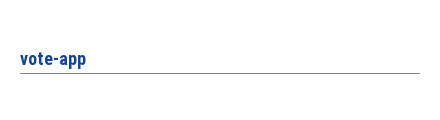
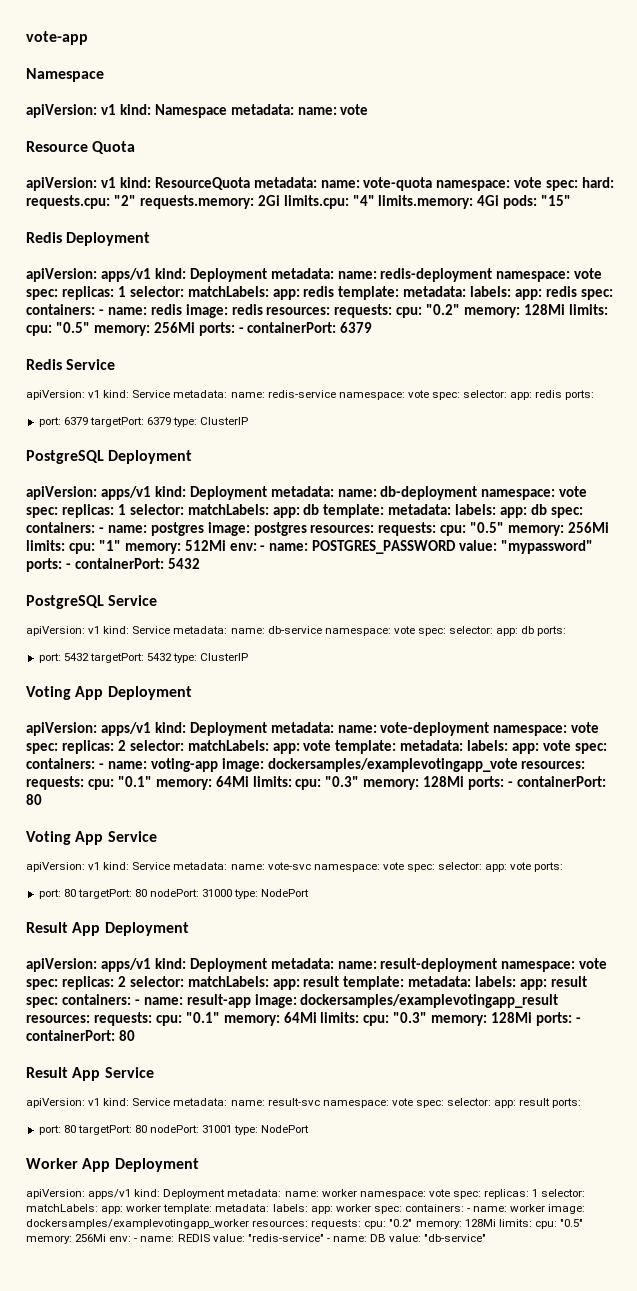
(86, 60) none -> [26,68,104,82] [26,104,369,118] [26,141,136,154] [26,177,615,191] [26,195,572,209] [26,232,151,246] [26,268,603,282] [26,286,613,300] [26,304,608,318] [26,322,373,336] [26,359,116,370] [26,390,595,400] [38,417,249,427] [26,450,193,464] [26,486,588,500] [26,504,583,518] [26,522,610,536] [26,540,594,554] [26,558,200,572] [26,595,158,609] [26,626,567,636] [38,653,249,663] [26,686,192,700] [26,722,600,736] [26,740,607,754] [26,758,586,772] [26,776,606,790] [26,794,42,805] [26,831,157,845] [26,862,564,872] [38,889,310,899] [26,922,189,936] [26,958,608,972] [26,976,588,990] [26,994,559,1008] [26,1012,581,1026] [26,1030,135,1041] [26,1067,154,1081] [26,1098,582,1108] [38,1125,310,1135] [26,1158,199,1172] [26,1189,586,1199] [26,1204,586,1214] [26,1219,583,1229] [26,1234,487,1244] // Namespace // apiVersion: v1 kind: Namespace metadata: name: vote // Resource Quota // apiVersion: v1 kind: ResourceQuota metadata: name: vote-quota namespace: vote spec: hard: requests.cpu: "2" requests.memory: 2Gi limits.cpu: "4" limits.memory: 4Gi pods: "15" // Redis Deployment // apiVersion: apps/v1 kind: Deployment metadata: name: redis-deployment namespace: vote spec: replicas: 1 selector: matchLabels: app: redis template: metadata: labels: app: redis spec: containers: - name: redis image: redis resources: requests: cpu: "0.2" memory: 128Mi limits: cpu: "0.5" memory: 256Mi ports: - containerPort: 6379 // Redis Service // apiVersion: v1 kind: Service metadata: name: redis-service namespace: vote spec: selector: app: redis ports: // port: 6379 targetPort: 6379 type: ClusterIP // PostgreSQL Deployment // apiVersion: apps/v1 kind: Deployment metadata: name: db-deployment namespace: vote spec: replicas: 1 selector: matchLabels: app: db template: metadata: labels: app: db spec: containers: - name: postgres image: postgres resources: requests: cpu: "0.5" memory: 256Mi limits: cpu: "1" memory: 512Mi env: - name: POSTGRES_PASSWORD value: "mypassword" ports: - containerPort: 5432 // PostgreSQL Service // apiVersion: v1 kind: Service metadata: name: db-service namespace: vote spec: selector: app: db ports: // port: 5432 targetPort: 5432 type: ClusterIP // Voting App Deployment // apiVersion: apps/v1 kind: Deployment metadata: name: vote-deployment namespace: vote spec: replicas: 2 selector: matchLabels: app: vote template: metadata: labels: app: vote spec: containers: - name: voting-app image: dockersamples/examplevotingapp_vote resources: requests: cpu: "0.1" memory: 64Mi limits: cpu: "0.3" memory: 128Mi ports: - containerPort: 80 // Voting App Service // apiVersion: v1 kind: Service metadata: name: vote-svc namespace: vote spec: selector: app: vote ports: // port: 80 targetPort: 80 nodePort: 31000 type: NodePort // Result App Deployment // apiVersion: apps/v1 kind: Deployment metadata: name: result-deployment namespace: vote spec: replicas: 2 selector: matchLabels: app: result template: metadata: labels: app: result spec: containers: - name: result-app image: dockersamples/examplevotingapp_result resources: requests: cpu: "0.1" memory: 64Mi limits: cpu: "0.3" memory: 128Mi ports: - containerPort: 80 // Result App Service // apiVersion: v1 kind: Service metadata: name: result-svc namespace: vote spec: selector: app: result ports: // port: 80 targetPort: 80 nodePort: 31001 type: NodePort // Worker App Deployment // apiVersion: apps/v1 kind: Deployment metadata: name: worker namespace: vote spec: replicas: 1 selector: matchLabels: app: worker template: metadata: labels: app: worker spec: containers: - name: worker image: dockersamples/examplevotingapp_worker resources: requests: cpu: "0.2" memory: 128Mi limits: cpu: "0.5" memory: 256Mi env: - name: REDIS value: "redis-service" - name: DB value: "db-service"

